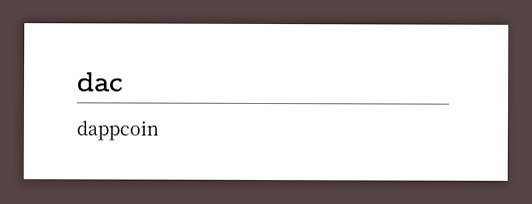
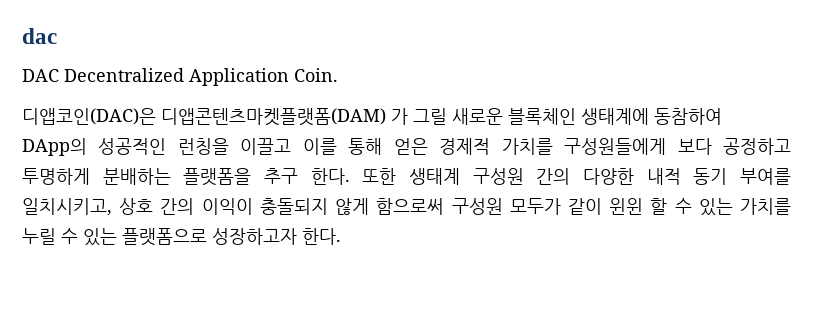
[76,120,159,141] dappcoin -> [22,68,338,86] [22,108,722,126] [22,138,791,156] [22,168,791,186] [22,198,791,216] [22,228,341,246] DAC Decentralized Application Coin. // 디앱코인(DAC)은 디앱콘텐츠마켓플랫폼(DAM) 가 그릴 새로운 블록체인 생태계에 동참하여 DApp의 성공적인 런칭을 이끌고 이를 통해 얻은 경제적 가치를 구성원들에게 보다 공정하고 투명하게 분배하는 플랫폼을 추구 한다. 또한 생태계 구성원 간의 다양한 내적 동기 부여를 일치시키고, 상호 간의 이익이 충돌되지 않게 함으로써 구성원 모두가 같이 윈윈 할 수 있는 가치를 누릴 수 있는 플랫폼으로 성장하고자 한다.

